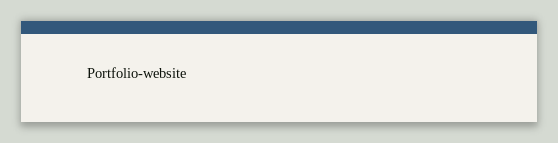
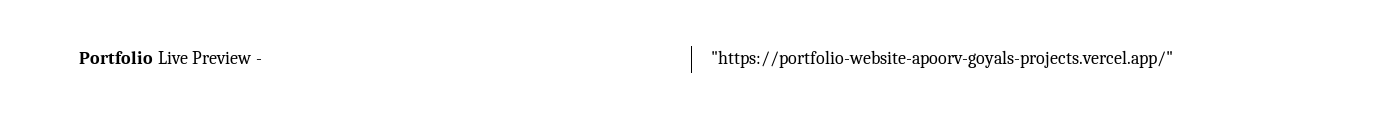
[87,67,186,78] Portfolio-website -> [79,50,1173,68] Portfolio Live Preview - "https://portfolio-website-apoorv-goyals-projects.vercel.app/"

